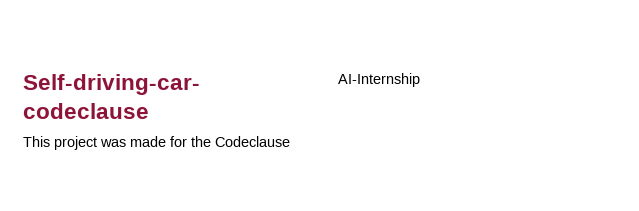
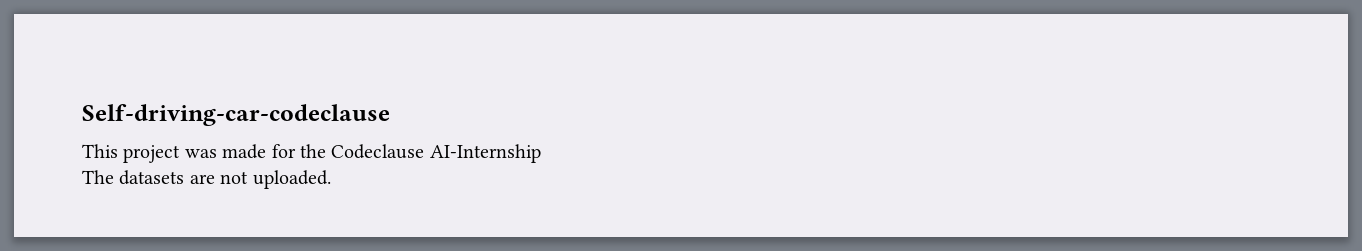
(420, 80) none -> [82,170,331,189] // The datasets are not uploaded.

